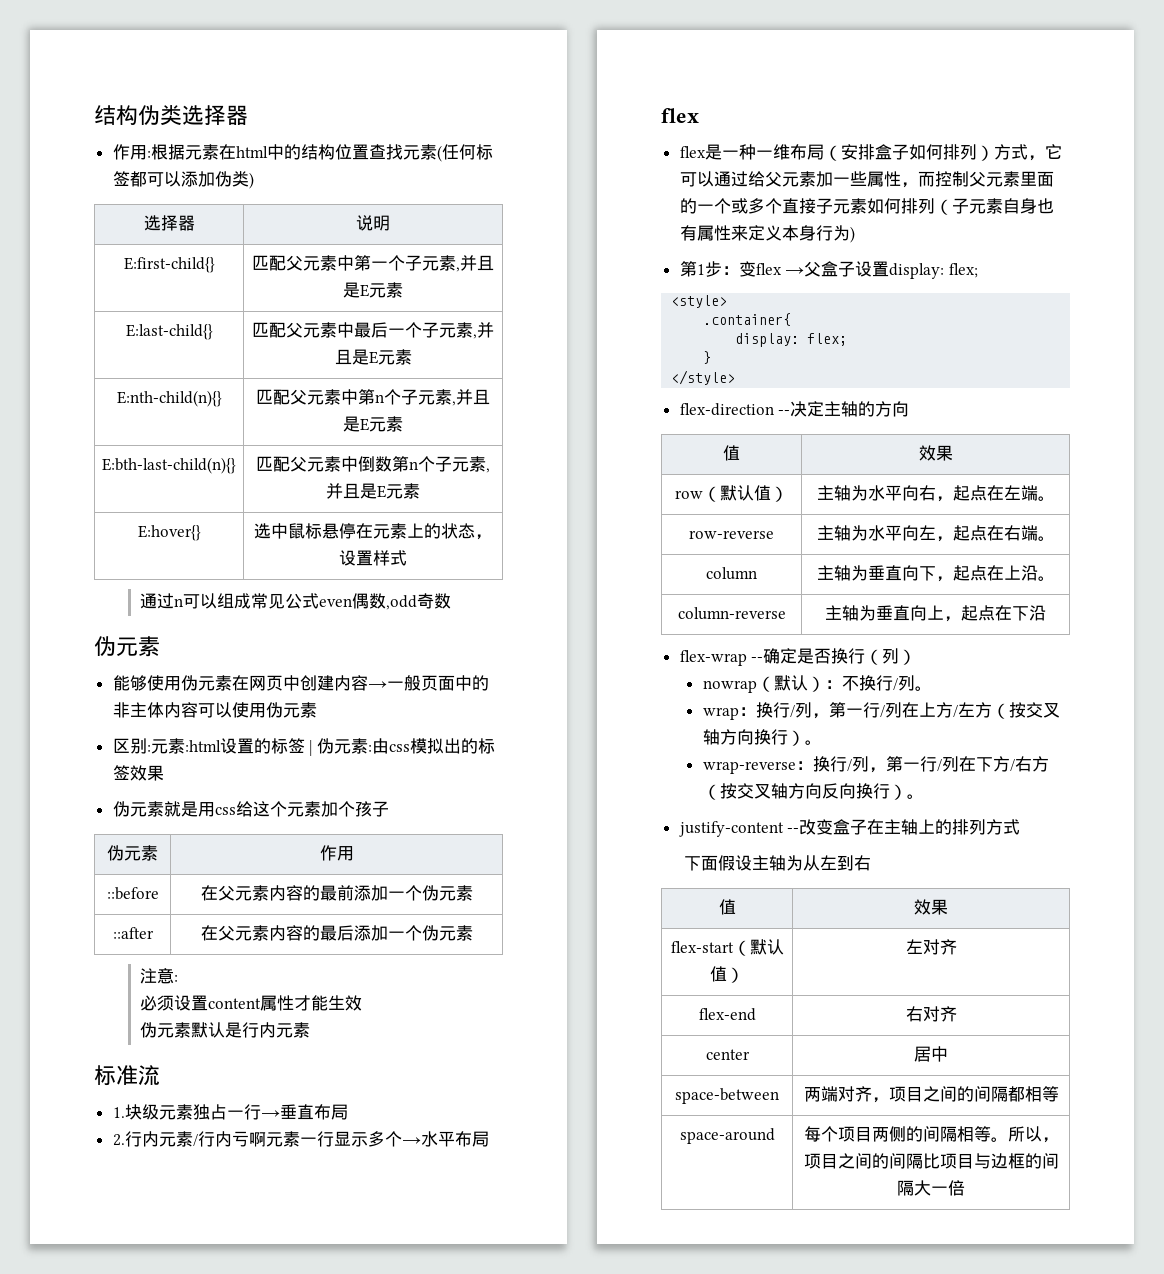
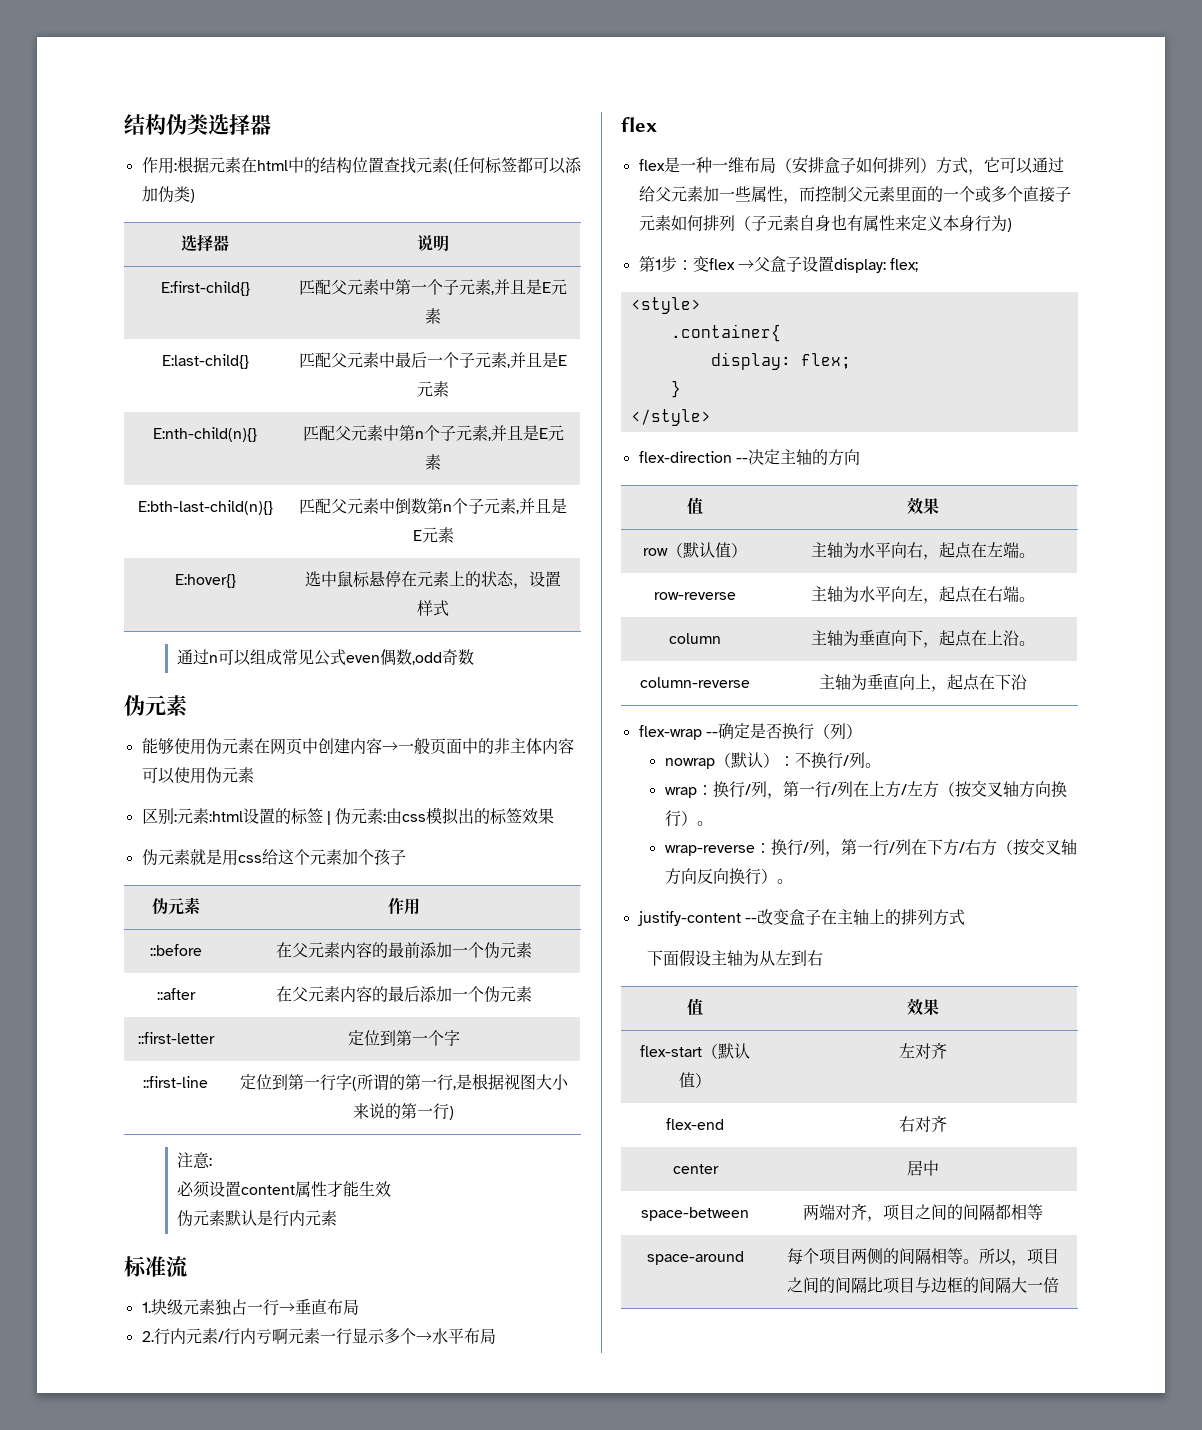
(473, 933) none -> [137,1032,215,1044] [347,1030,460,1046] [143,1076,208,1088] [239,1073,569,1091] [353,1103,454,1120] // ::first-letter | 定位到第一个字 // ::first-line | 定位到第一行字(所谓的第一行,是根据视图大小来说的第一行)

